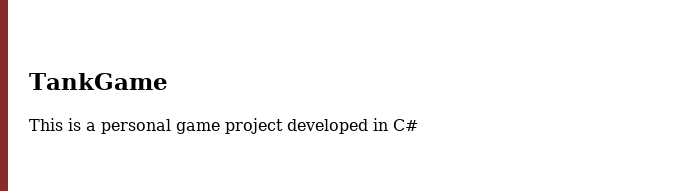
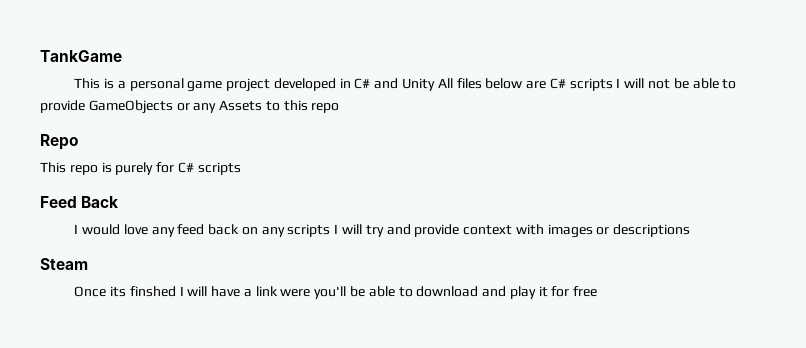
(418, 125) none -> [374,78,737,91] [40,100,340,114] [40,134,79,150] [40,162,241,175] [40,196,119,208] [74,224,691,238] [40,258,88,270] [74,286,598,299] and Unity All files below are C# scripts I will not be able to provide GameObjects or any Assets to this repo // Repo // This repo is purely for C# scripts // Feed Back // I would love any feed back on any scripts I will try and provide context with images or descriptions // Steam // Once its finshed I will have a link were you'll be able to download and play it for free

